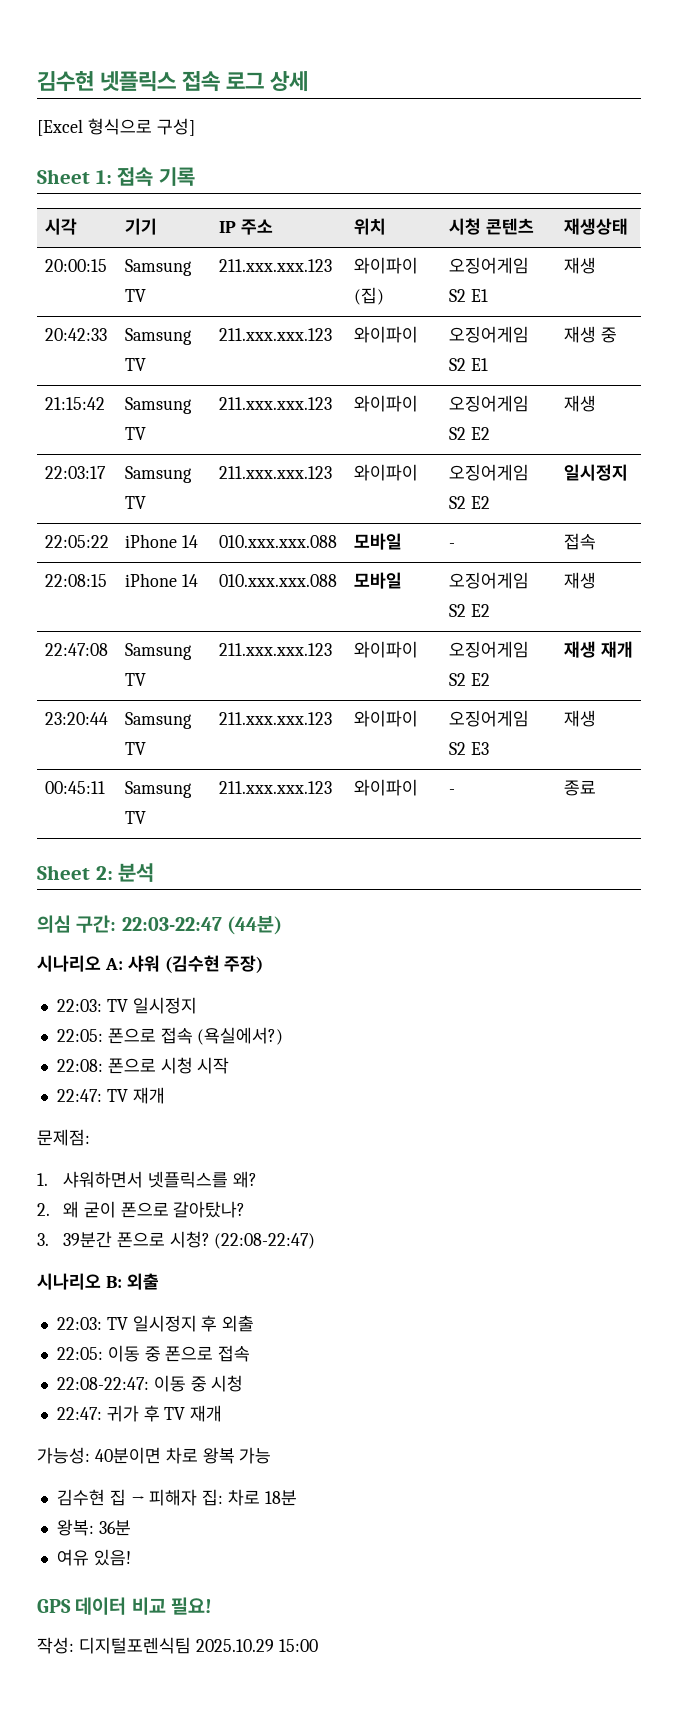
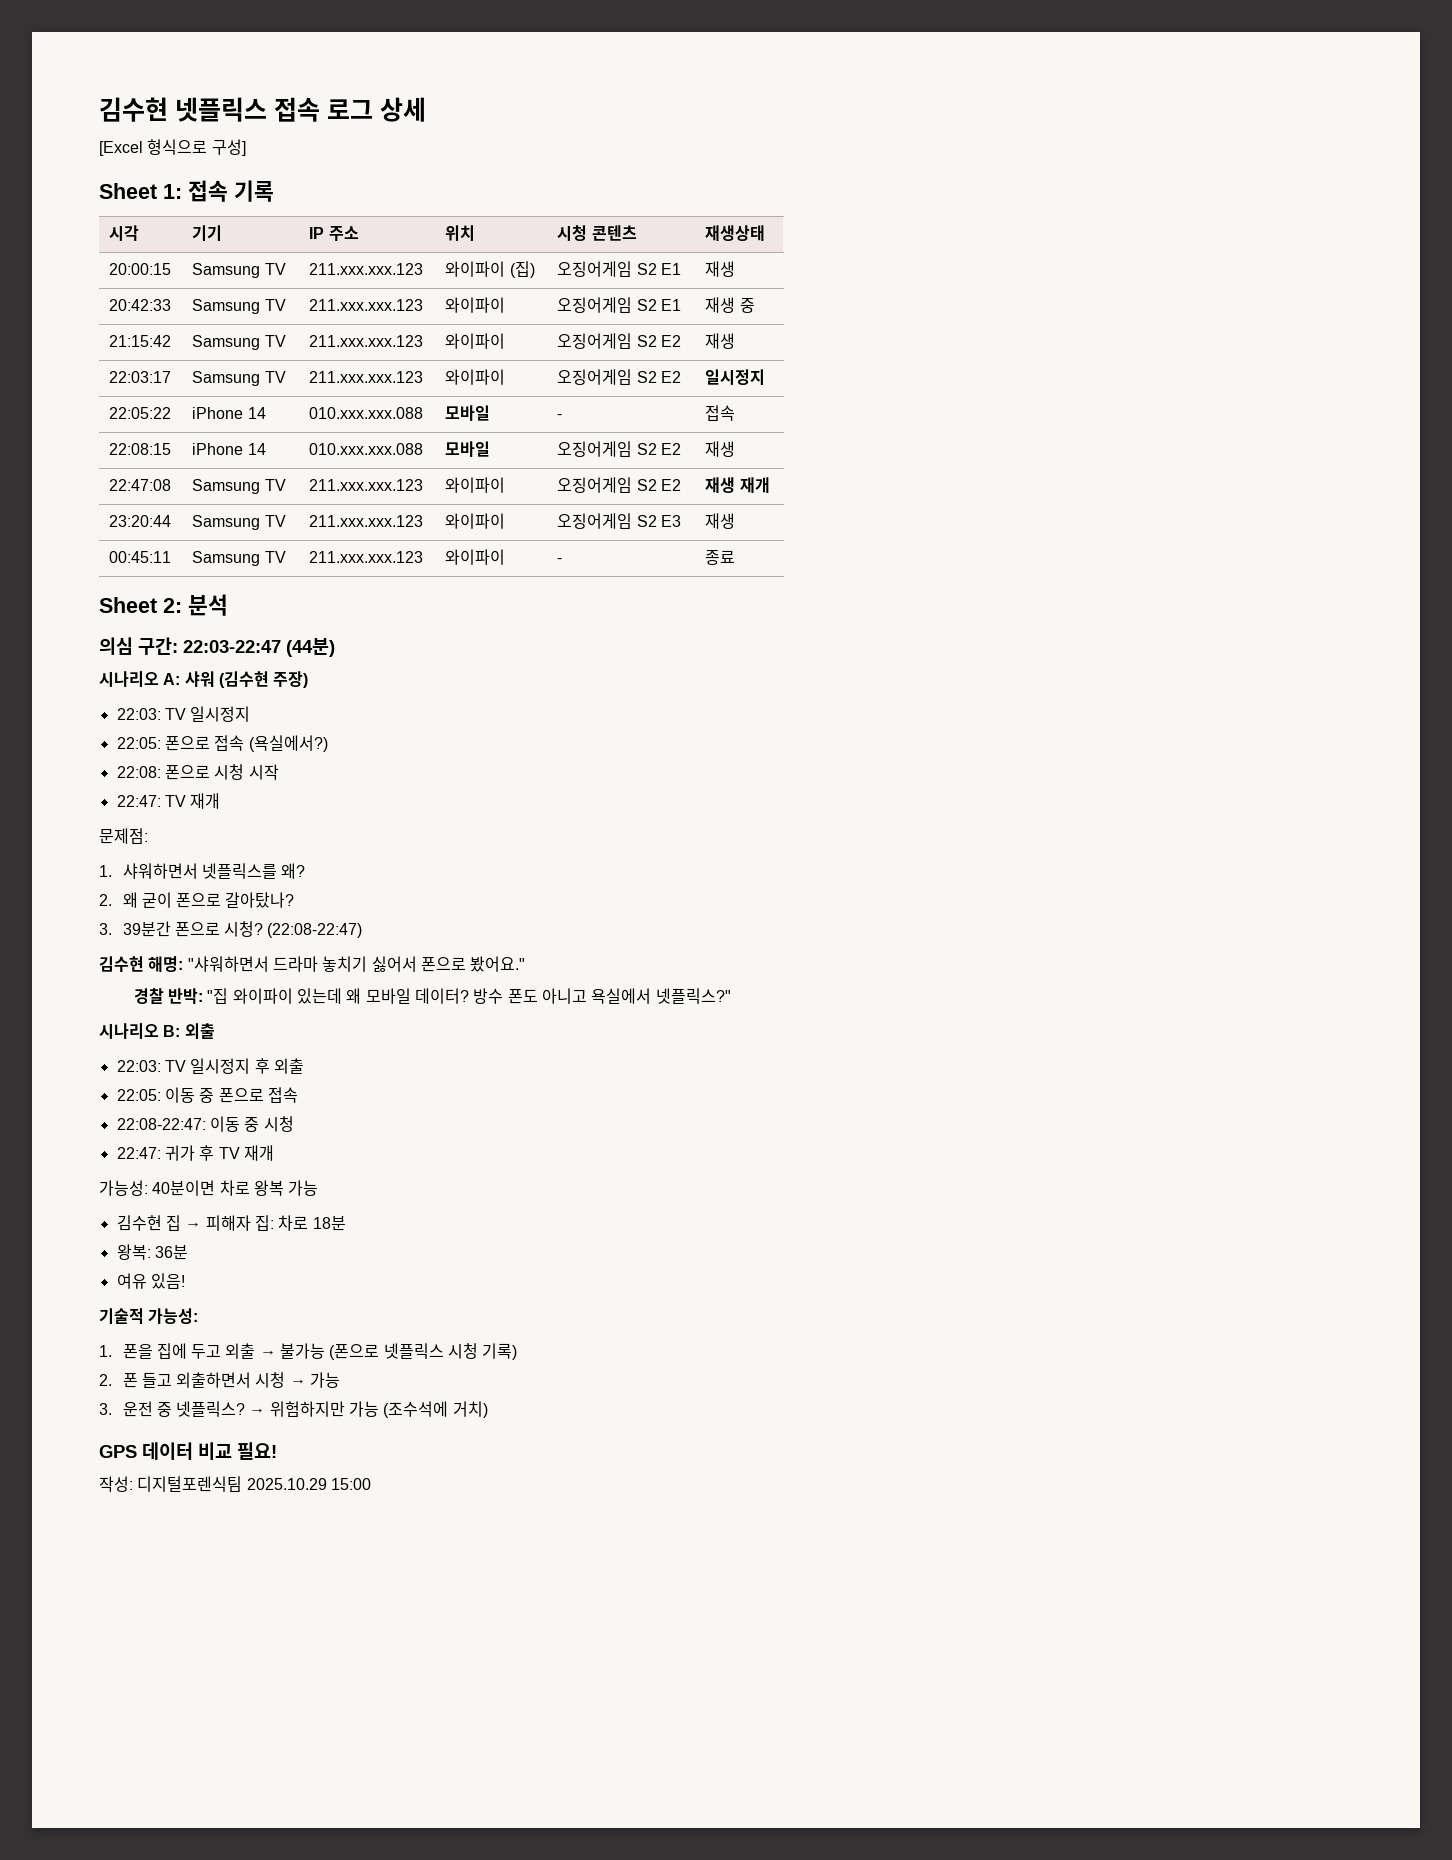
(316, 1241) none -> [99,956,526,972] [133,988,731,1004] // 김수현 해명: "샤워하면서 드라마 놓치기 싫어서 폰으로 봤어요." // 경찰 반박: "집 와이파이 있는데 왜 모바일 데이터? 방수 폰도 아니고 욕실에서 넷플릭스?"
(131, 1557) none -> [99,1308,199,1324] [99,1343,518,1360] [99,1372,341,1388] [99,1401,488,1418] // 기술적 가능성: // 1. 폰을 집에 두고 외출 → 불가능 (폰으로 넷플릭스 시청 기록) // 2. 폰 들고 외출하면서 시청 → 가능 // 3. 운전 중 넷플릭스? → 위험하지만 가능 (조수석에 거치)

